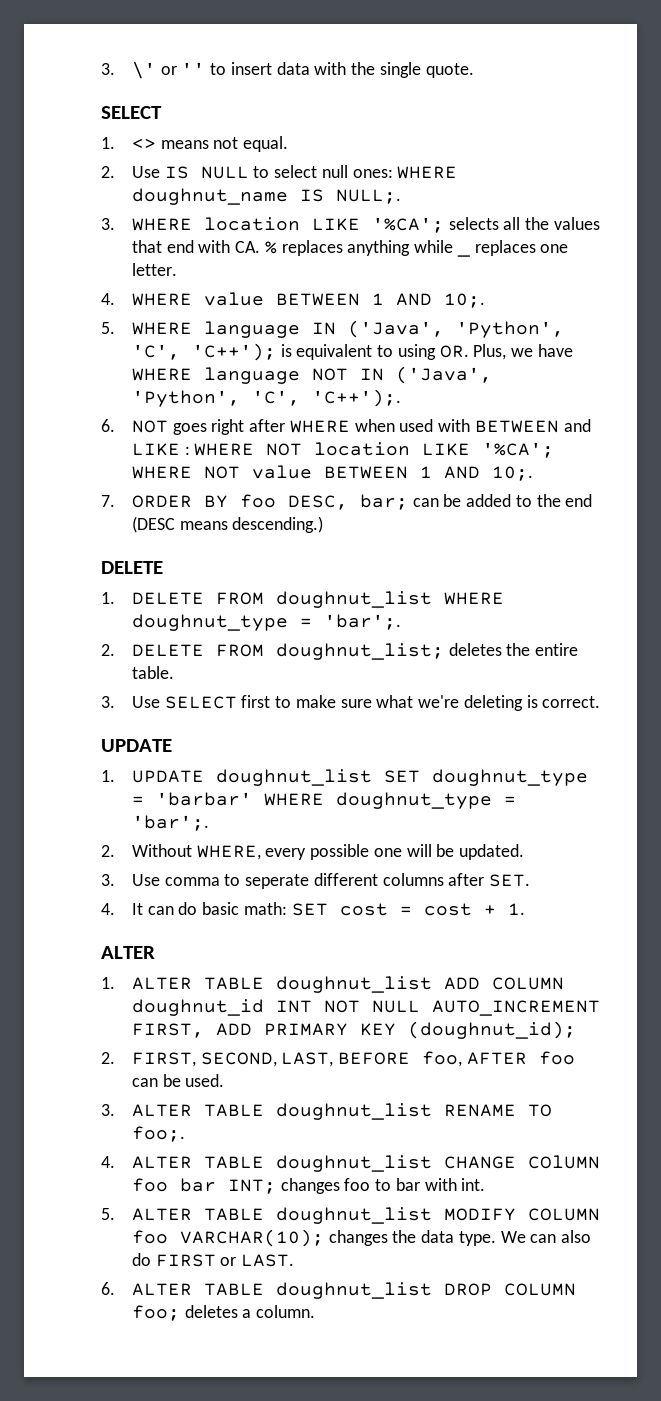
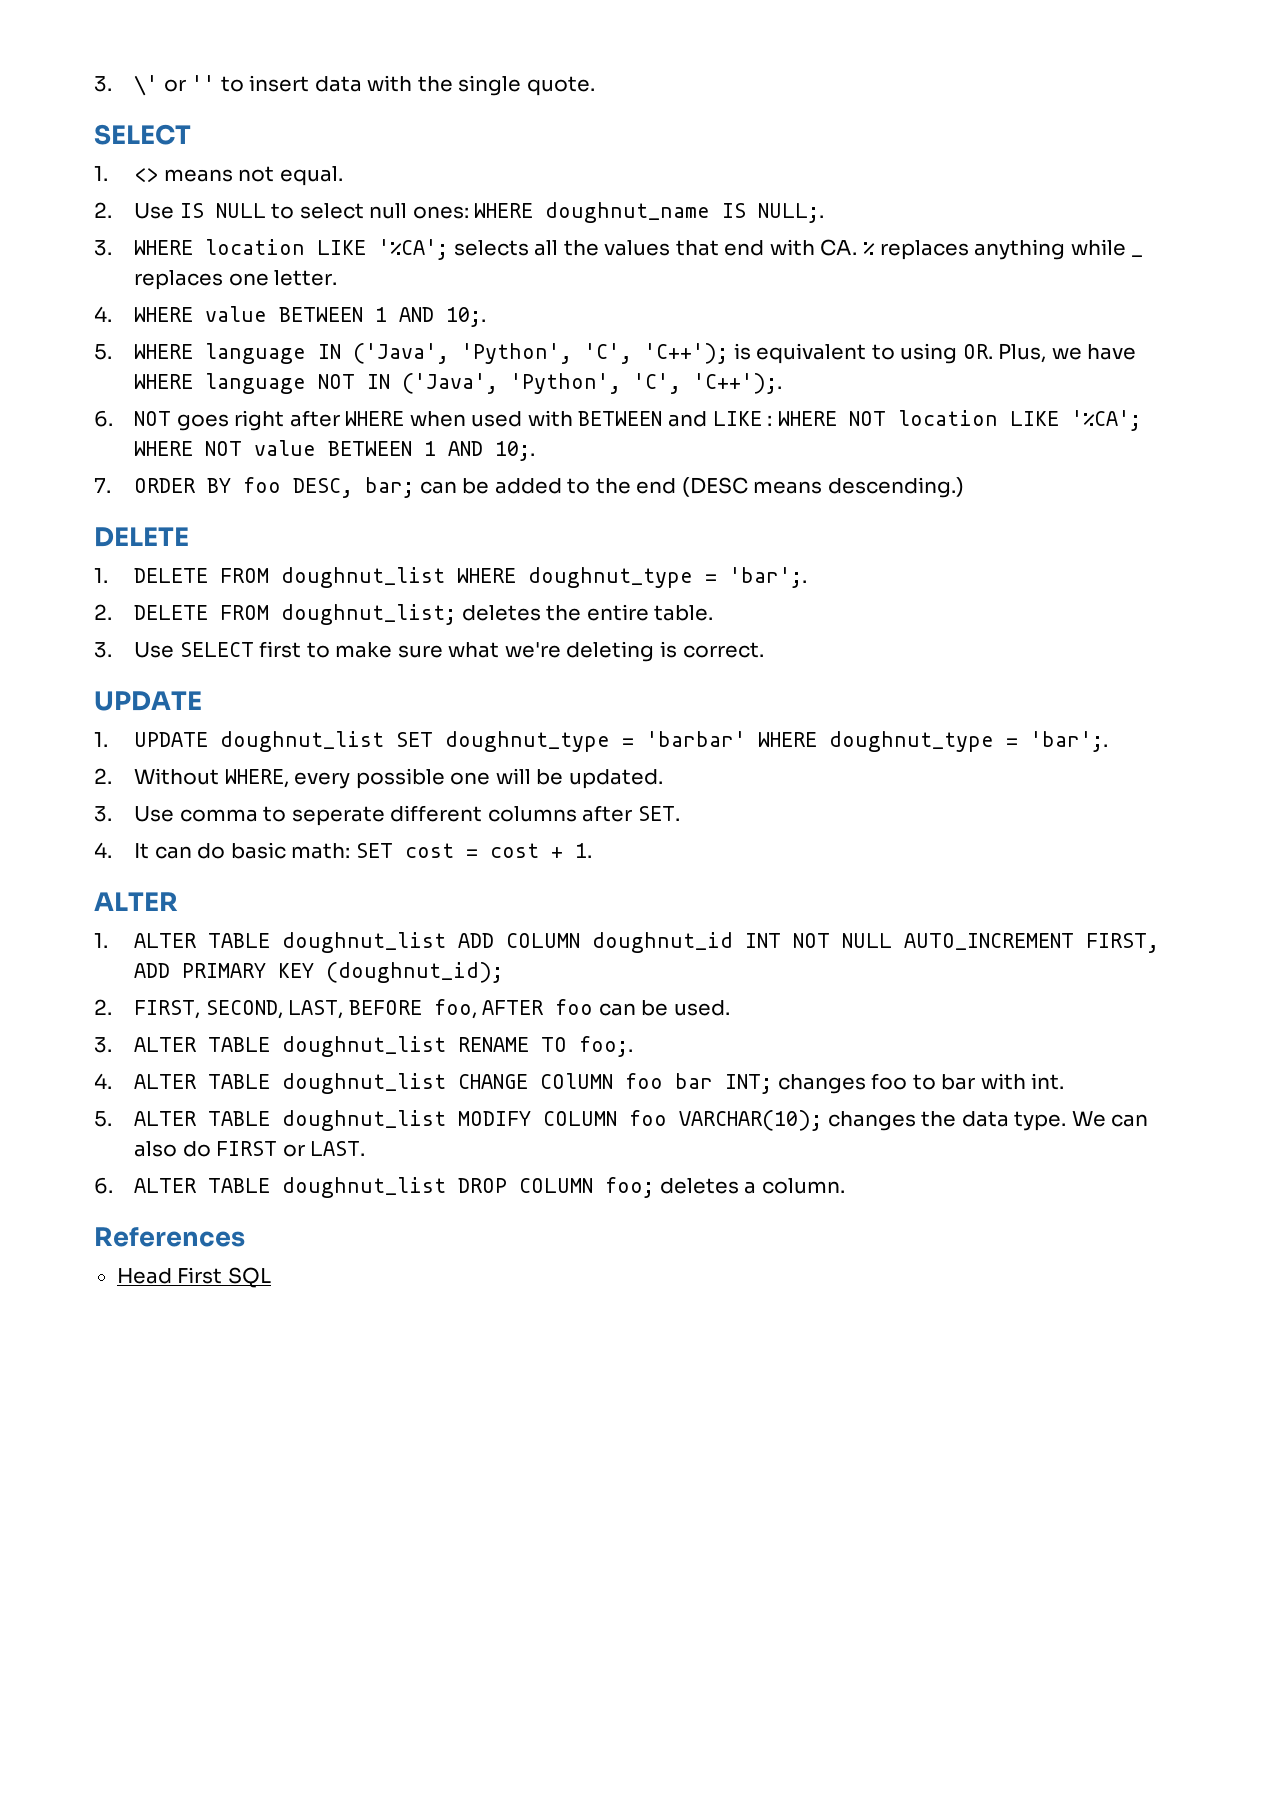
(316, 1311) none -> [94,1227,245,1247] [116,1267,271,1288] // References // Head First SQL

